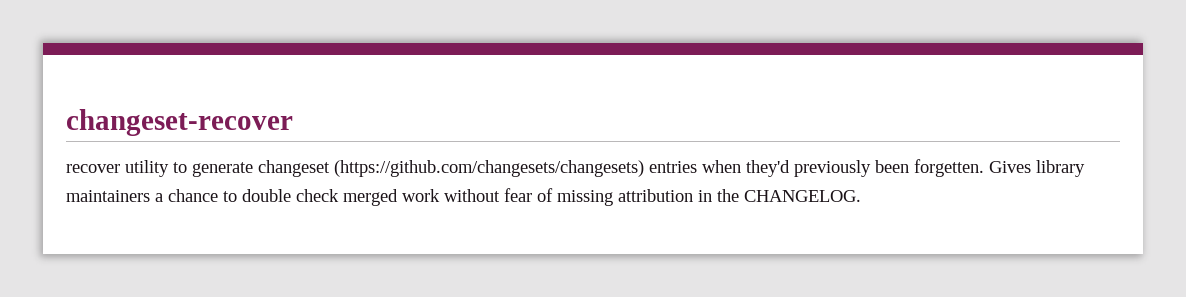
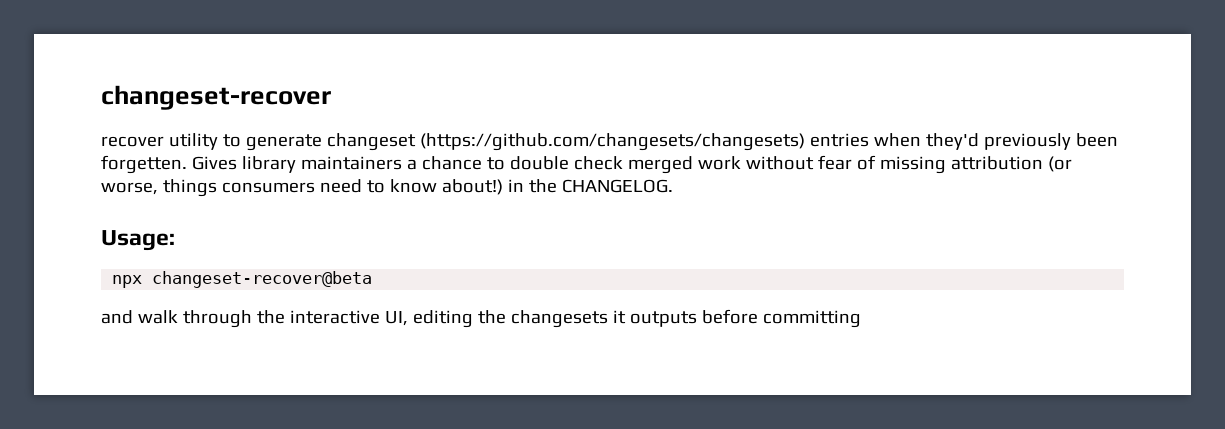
[698,189,861,202] in the CHANGELOG. -> [1047,156,1072,172] [101,179,673,197] [101,230,175,251] [112,271,373,288] [101,309,861,328] (or worse, things consumers need to know about!) in the CHANGELOG. // Usage: // npx changeset-recover@beta // and walk through the interactive UI, editing the changesets it outputs before committing

